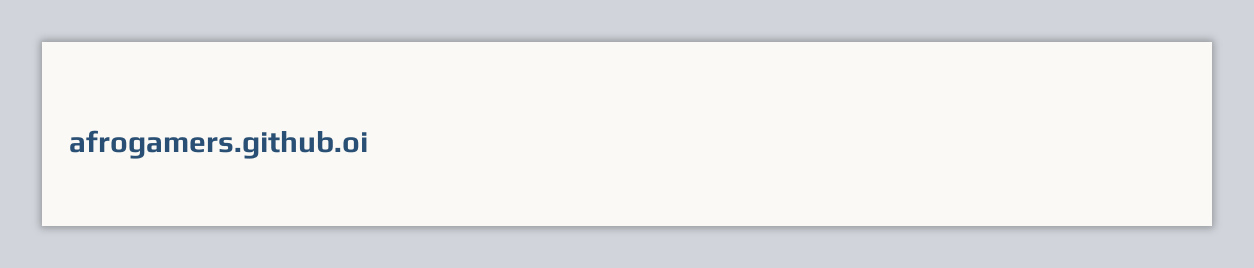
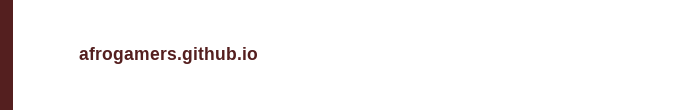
[69,130,368,159] afrogamers.github.oi -> [79,47,258,64] afrogamers.github.io

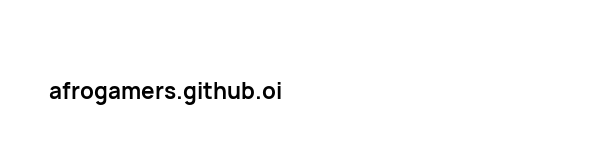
[79,47,258,64] afrogamers.github.io -> [49,82,282,105] afrogamers.github.oi

